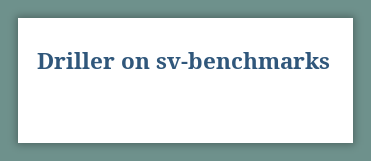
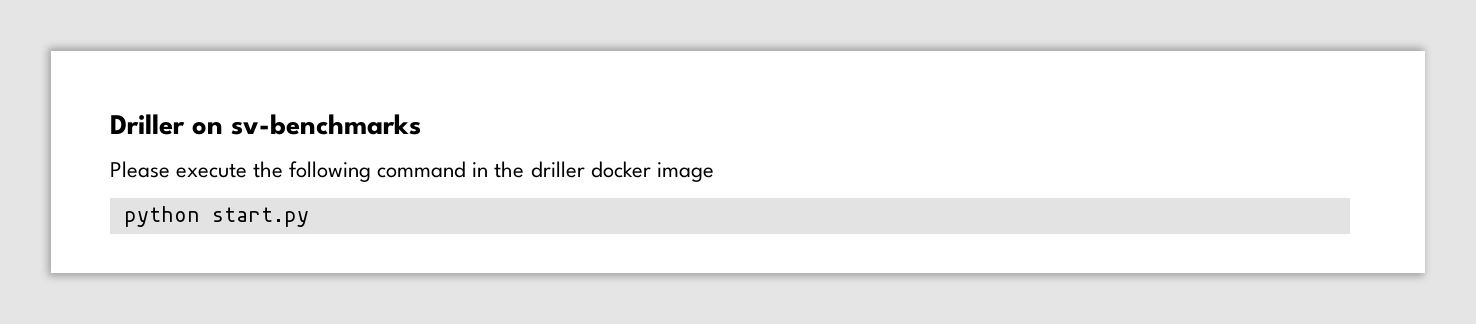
(331, 60) none -> [110,161,714,182] [123,206,309,227] // Please execute the following command in the driller docker image // python start.py

